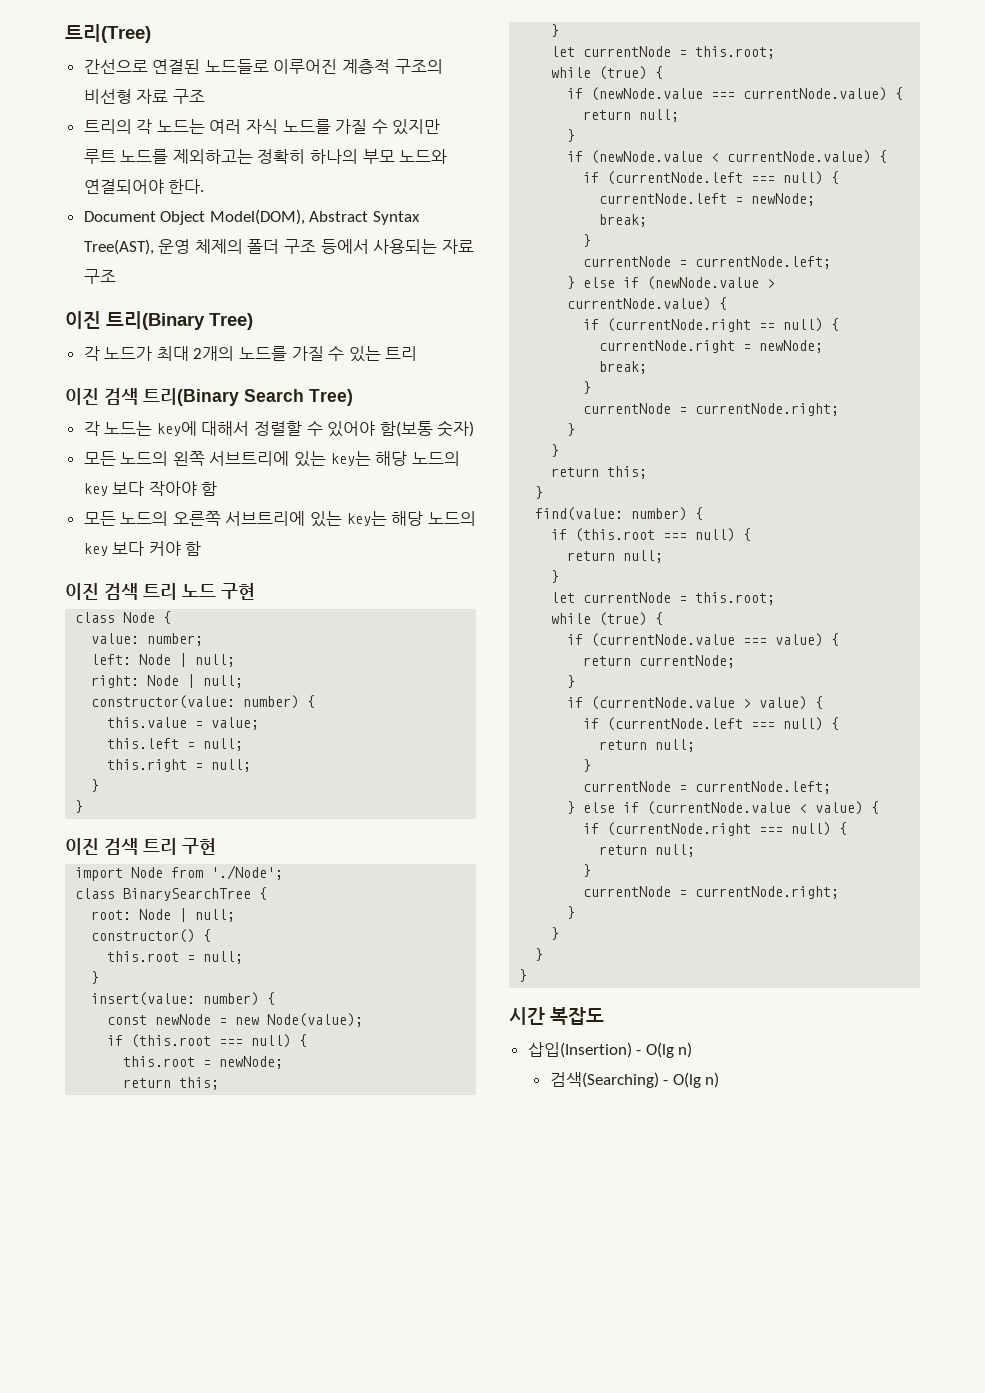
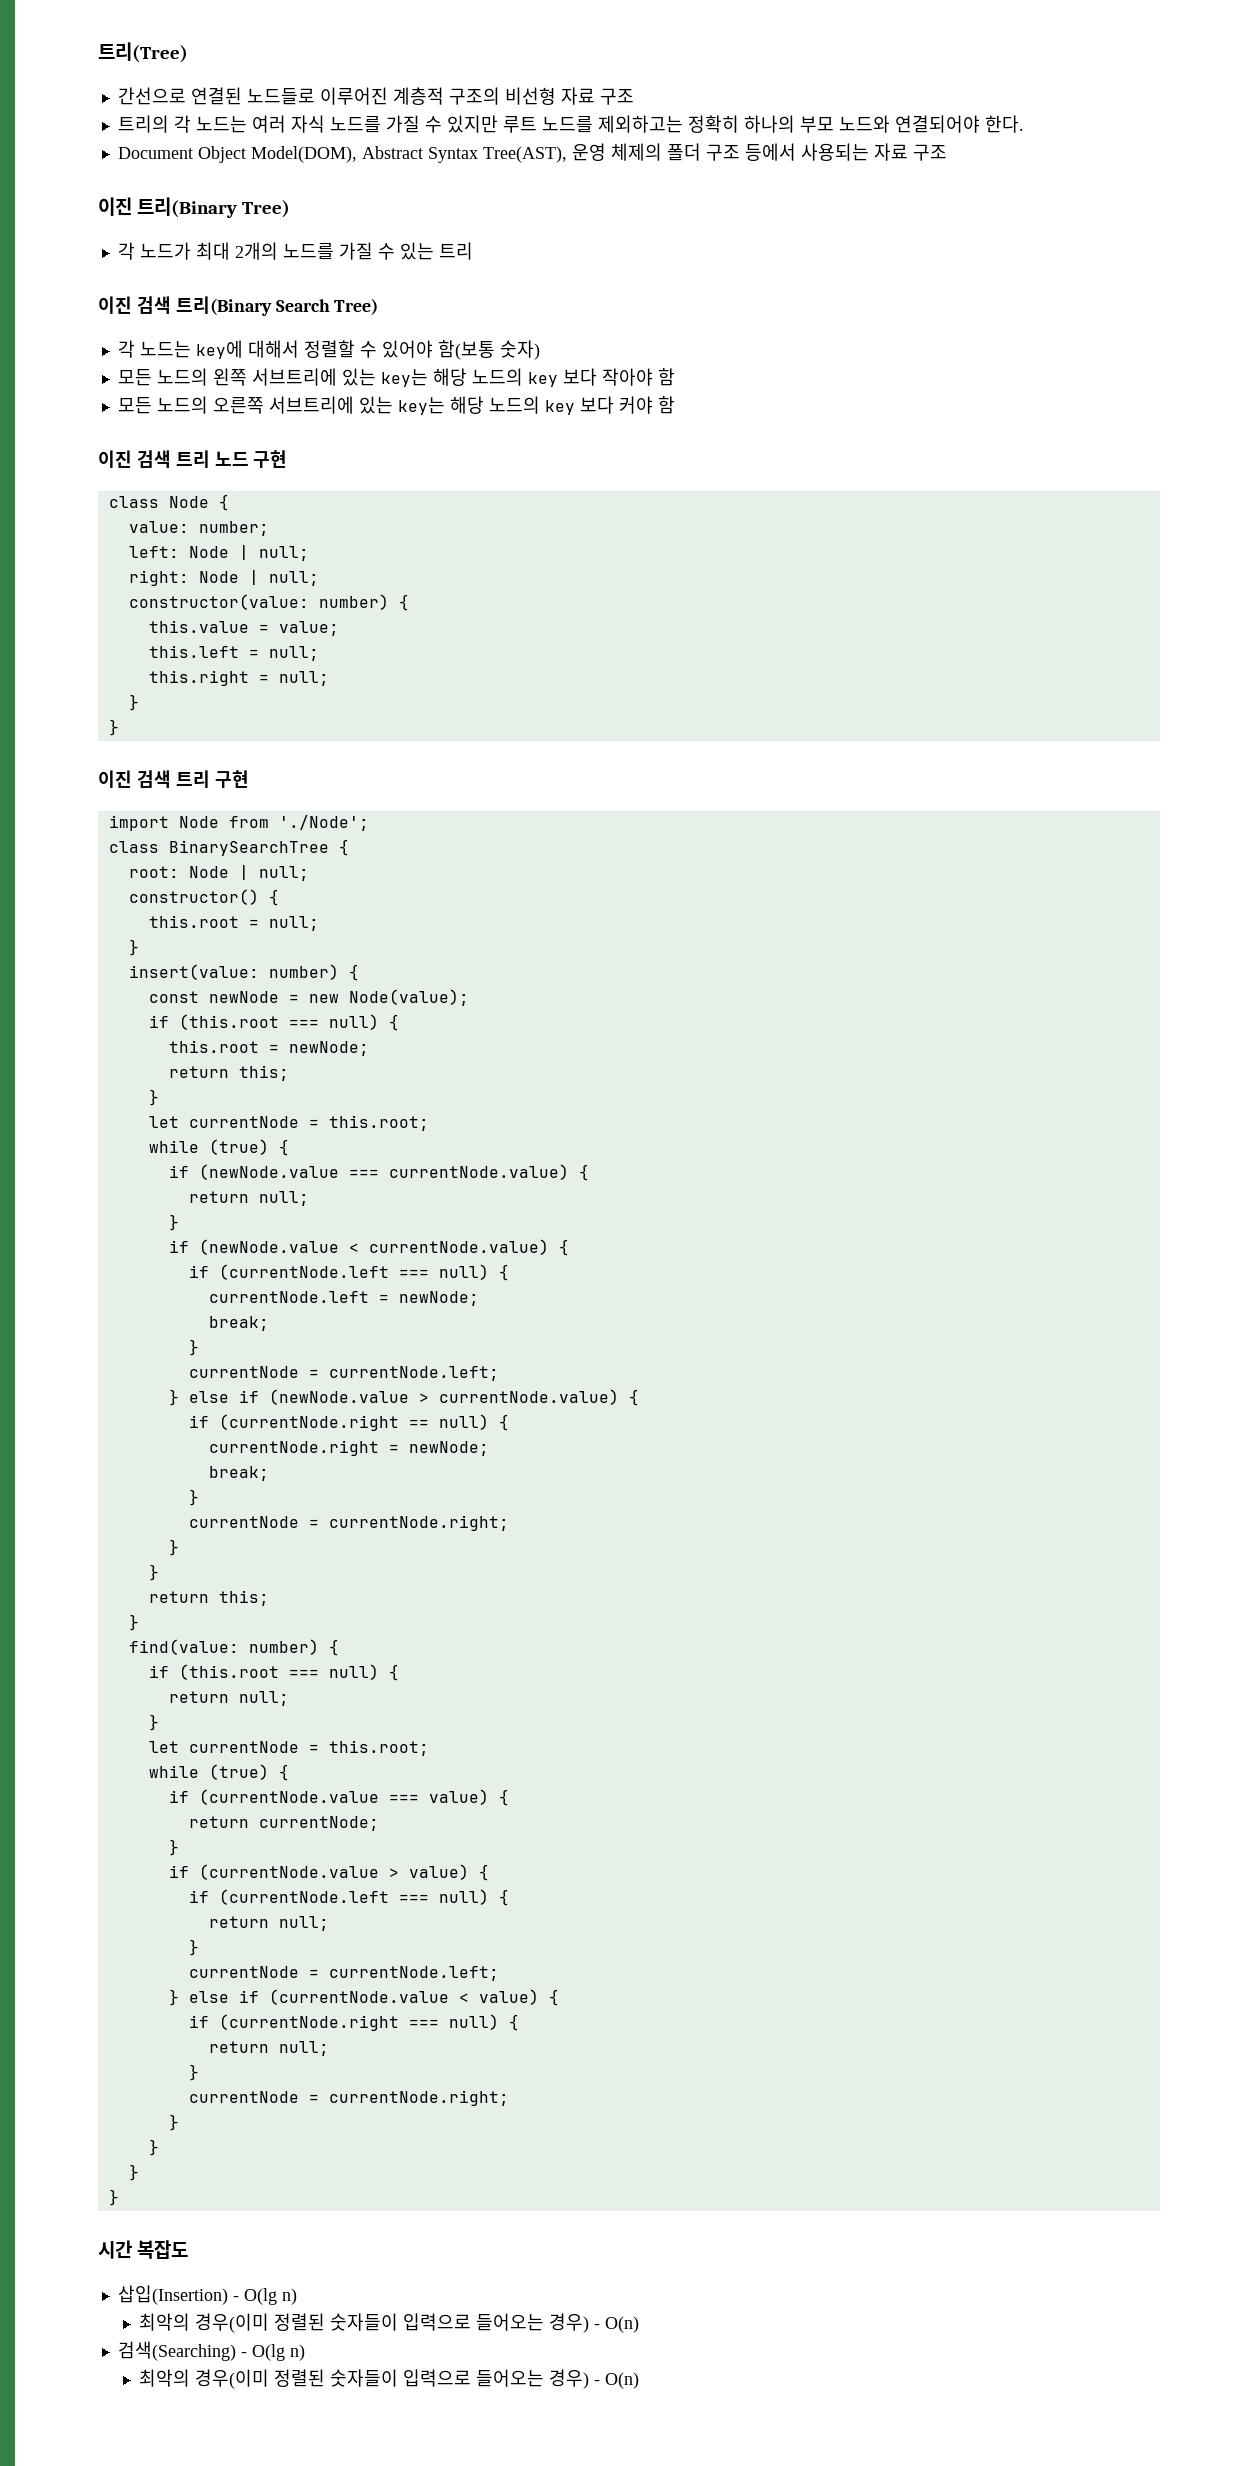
[549,1072,720,1088] 검색(Searching) - O(lg n) -> [139,2313,640,2333] [117,2341,305,2361] [139,2369,640,2389] 최악의 경우(이미 정렬된 숫자들이 입력으로 들어오는 경우) - O(n) // 검색(Searching) - O(lg n) // 최악의 경우(이미 정렬된 숫자들이 입력으로 들어오는 경우) - O(n)

